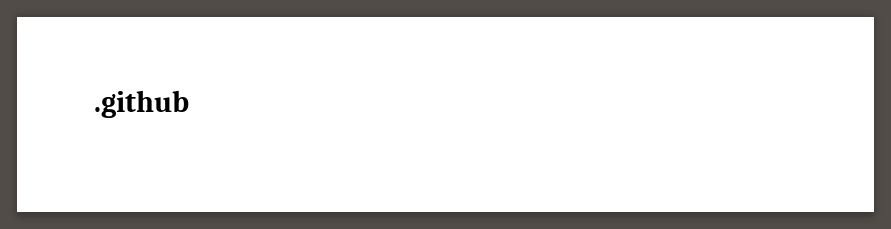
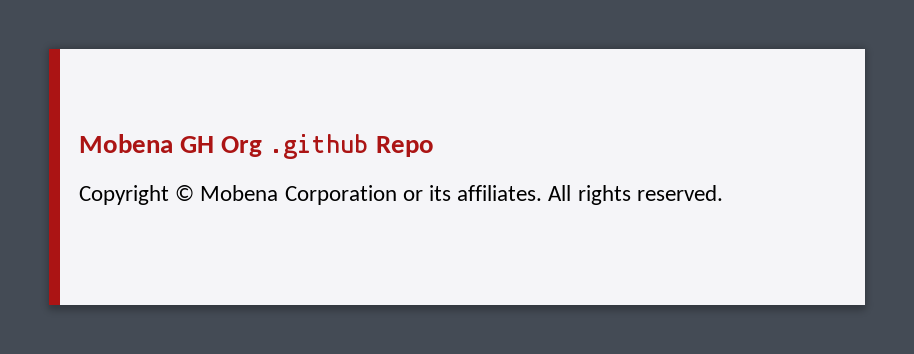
[94,90,189,118] .github -> [79,134,434,159] [79,185,723,205] Mobena GH Org .github Repo // Copyright © Mobena Corporation or its affiliates. All rights reserved.

